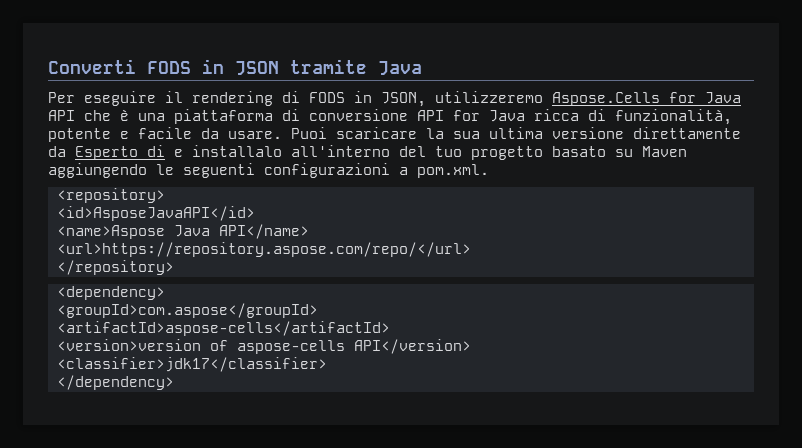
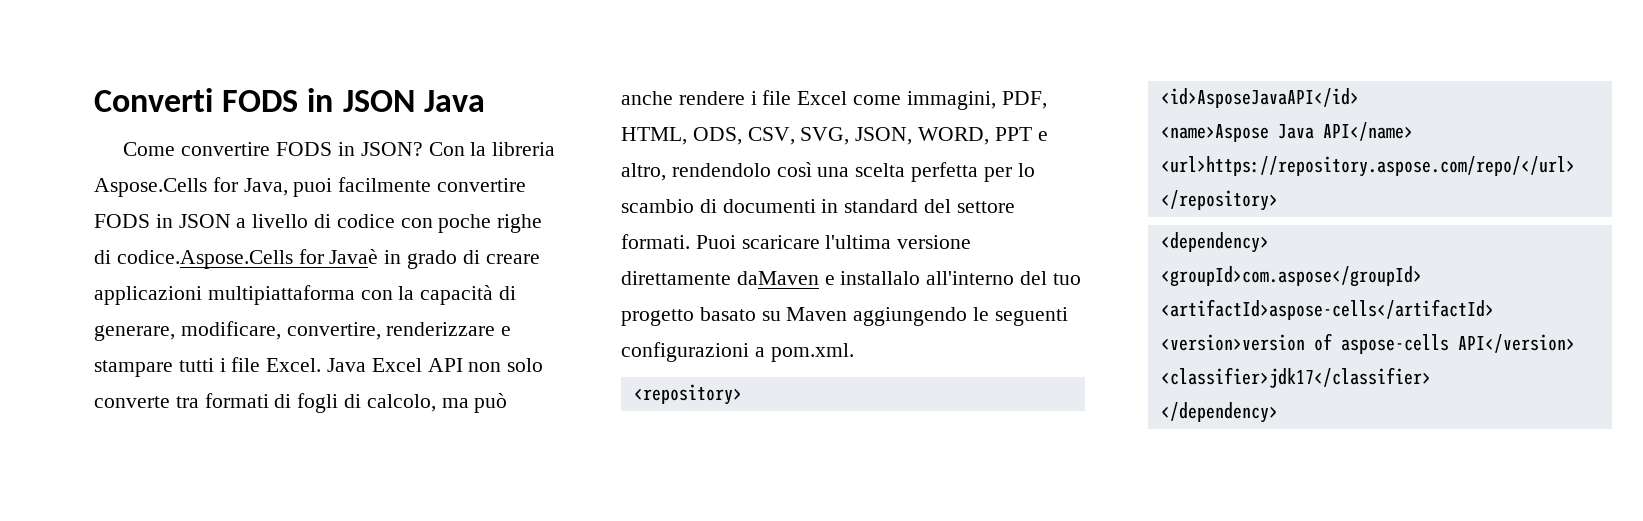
[290,59,367,74] tramite -> (415, 101) none
[48,91,741,107] [48,109,732,125] [48,127,741,142] [48,145,165,160] Per eseguire il rendering di FODS in JSON, utilizzeremo Aspose.Cells for Java API che è una piattaforma di conversione API for Java ricca di funzionalità, potente e facile da usare. Puoi scaricare la sua ultima versione direttamente da Esperto di -> [123,142,556,156] [94,177,527,197] [94,214,543,233] [94,249,540,269] [94,285,517,305] [94,321,512,341] [94,357,544,377] [94,393,508,413] [621,90,1047,110] [621,127,1048,145] [621,162,1035,182] [621,199,1015,213] [621,234,972,249] [621,271,819,285] Come convertire FODS in JSON? Con la libreria Aspose.Cells for Java, puoi facilmente convertire FODS in JSON a livello di codice con poche righe di codice.Aspose.Cells for Javaè in grado di creare applicazioni multipiattaforma con la capacità di generare, modificare, convertire, renderizzare e stampare tutti i file Excel. Java Excel API non solo converte tra formati di fogli di calcolo, ma può anche rendere i file Excel come immagini, PDF, HTML, ODS, CSV, SVG, JSON, WORD, PPT e altro, rendendolo così una scelta perfetta per lo scambio di documenti in standard del settore formati. Puoi scaricare l'ultima versione direttamente daMaven

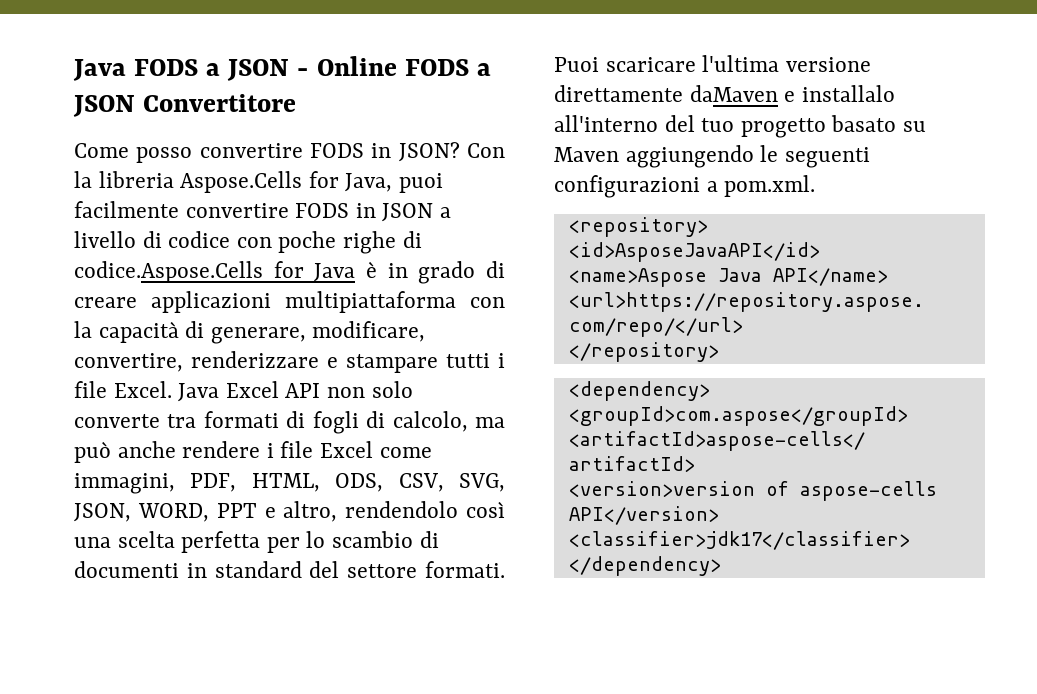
[94,88,485,112] Converti FODS in JSON Java -> [73,56,491,81] [73,94,297,117] Java FODS a JSON - Online FODS a JSON Convertitore
(176, 149) none -> [136,147,193,163] posso
[329,249,379,264] Javaè -> [314,261,377,282] Java è

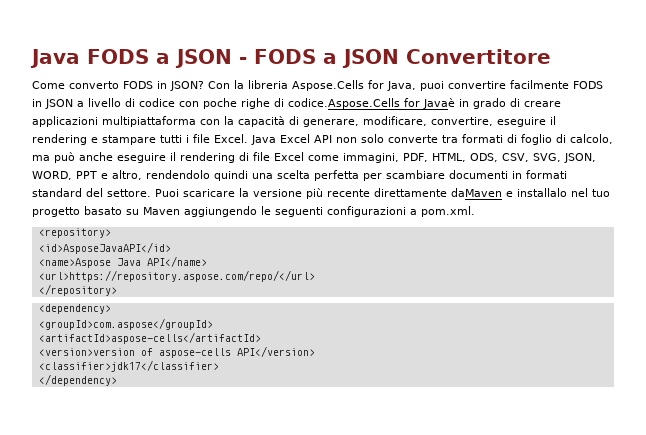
[316,56,397,76] Online -> (247, 60) none
[136,143,303,163] posso convertire -> [69,81,119,89] converto
[74,201,289,218] facilmente convertire -> [448,80,569,89] convertire facilmente
[314,261,377,282] Java è -> [423,98,455,109] Javaè
[191,351,319,368] renderizzare -> [497,116,556,127] [32,134,87,145] eseguire il rendering
[312,411,359,434] fogli -> [521,134,552,145] foglio
[182,441,274,458] rendere i -> [117,152,249,163] eseguire il rendering di
[466,501,505,518] così -> [214,170,248,181] quindi
[306,531,439,548] lo scambio di -> [386,170,445,179] scambiare
(207, 570) none -> [526,170,567,179] formati
[347,561,506,578] [554,55,871,72] settore formati. Puoi scaricare l'ultima versione -> [107,188,370,199] settore. Puoi scaricare la versione più recente
[554,115,695,132] all'interno del -> [571,188,588,197] nel

